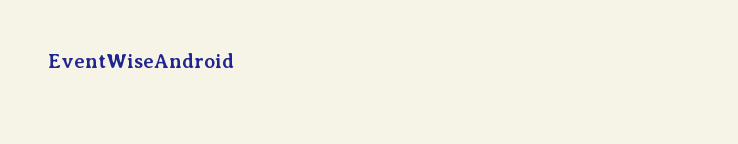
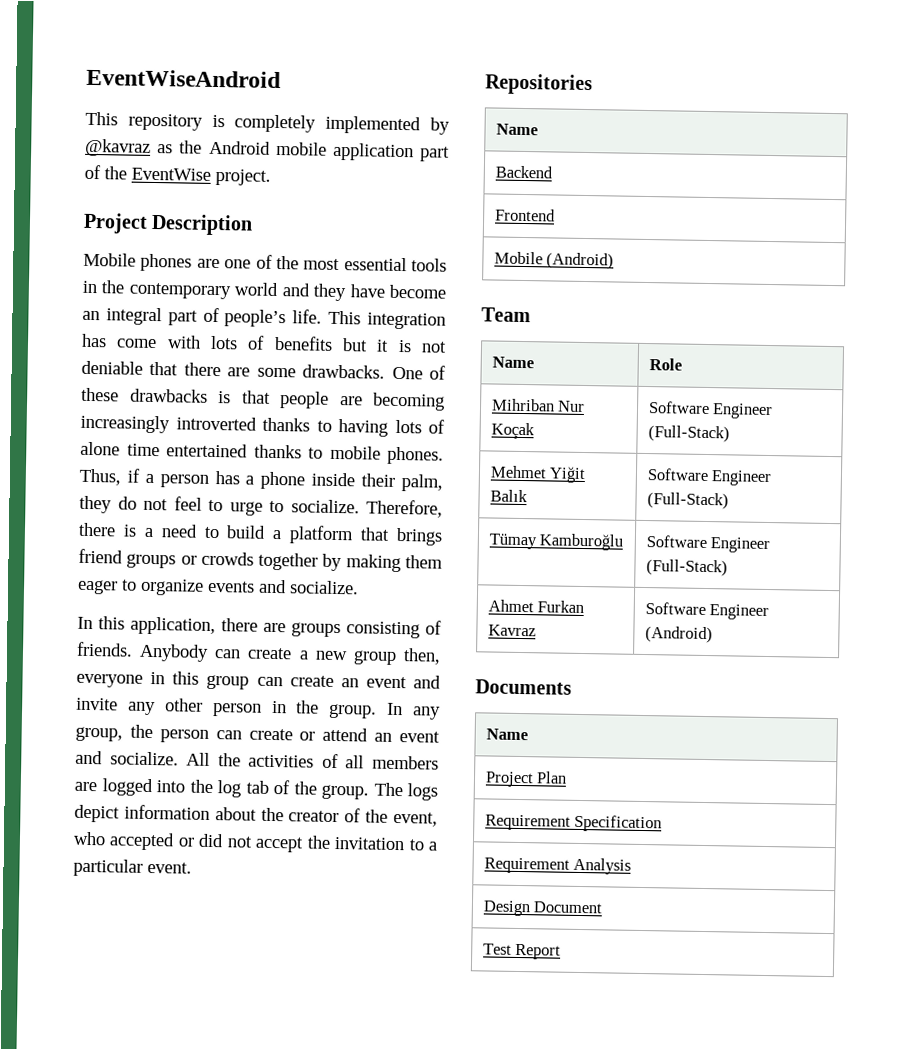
(234, 60) none -> [85,111,451,135] [85,138,450,162] [84,164,271,186] [83,212,254,236] [83,252,447,272] [82,280,446,302] [82,307,446,330] [81,333,447,353] [81,360,446,380] [81,387,445,411] [80,414,445,437] [80,441,444,465] [79,468,443,492] [79,495,443,518] [78,522,443,546] [78,548,443,573] [77,578,359,596] [77,616,442,639] [76,641,441,665] [76,671,441,690] [76,697,441,720] [75,724,440,743] [75,750,439,770] [74,778,438,801] [74,804,438,827] [73,831,438,853] [73,858,192,877] [485,73,593,96] [495,123,538,136] [494,165,553,179] [494,208,556,222] [493,251,615,270] [481,307,531,323] [491,356,534,369] [648,358,682,371] [490,398,586,413] [490,422,535,440] [647,401,774,420] [647,425,730,443] [489,465,587,484] [489,489,528,503] [646,468,773,487] [646,492,729,510] [488,533,624,551] [645,535,771,554] [645,559,728,577] [487,599,585,614] [487,624,536,637] [644,602,770,621] [644,626,713,644] [475,679,572,695] [485,728,528,741] [484,771,568,788] [484,814,663,833] [483,857,632,875] [482,900,604,917] [482,943,562,960] // This repository is completely implemented by @kavraz as the Android mobile application part of the EventWise project. // Project Description // Mobile phones are one of the most essential tools in the contemporary world and they have become an integral part of people’s life. This integration has come with lots of benefits but it is not deniable that there are some drawbacks. One of these drawbacks is that people are becoming increasingly introverted thanks to having lots of alone time entertained thanks to mobile phones. Thus, if a person has a phone inside their palm, they do not feel to urge to socialize. Therefore, there is a need to build a platform that brings friend groups or crowds together by making them eager to organize events and socialize. // In this application, there are groups consisting of friends. Anybody can create a new group then, everyone in this group can create an event and invite any other person in the group. In any group, the person can create or attend an event and socialize. All the activities of all members are logged into the log tab of the group. The logs depict information about the creator of the event, who accepted or did not accept the invitation to a particular event. // Repositories // Name // Backend // Frontend // Mobile (Android) // Team // Name | Role // Mihriban Nur Koçak | Software Engineer (Full-Stack) // Mehmet Yiğit Balık | Software Engineer (Full-Stack) // Tümay Kamburoğlu | Software Engineer (Full-Stack) // Ahmet Furkan Kavraz | Software Engineer (Android) // Documents // Name // Project Plan // Requirement Specification // Requirement Analysis // Design Document // Test Report

